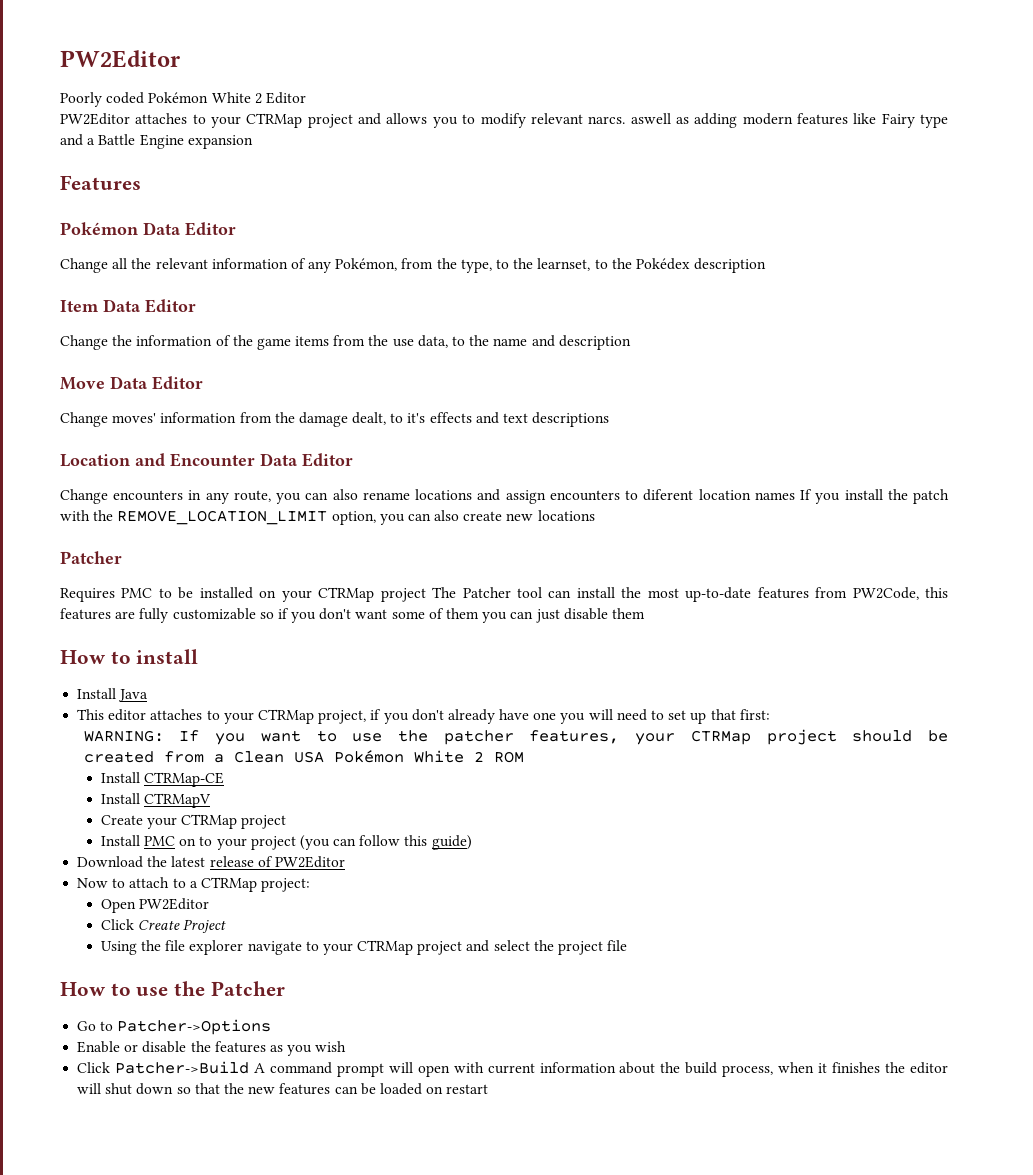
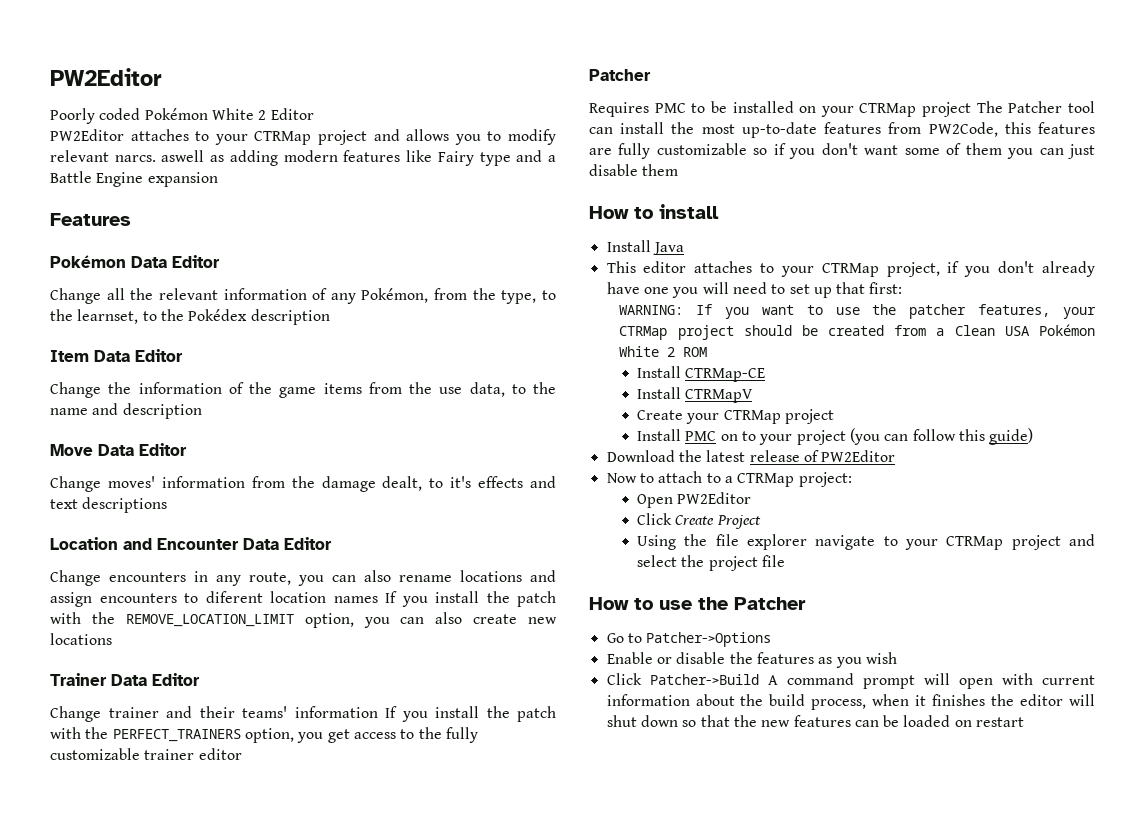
(595, 515) none -> [50,673,200,686] [50,706,556,722] [50,727,478,743] [50,748,242,760] // Trainer Data Editor // Change trainer and their teams' information If you install the patch with the PERFECT_TRAINERS option, you get access to the fully customizable trainer editor

